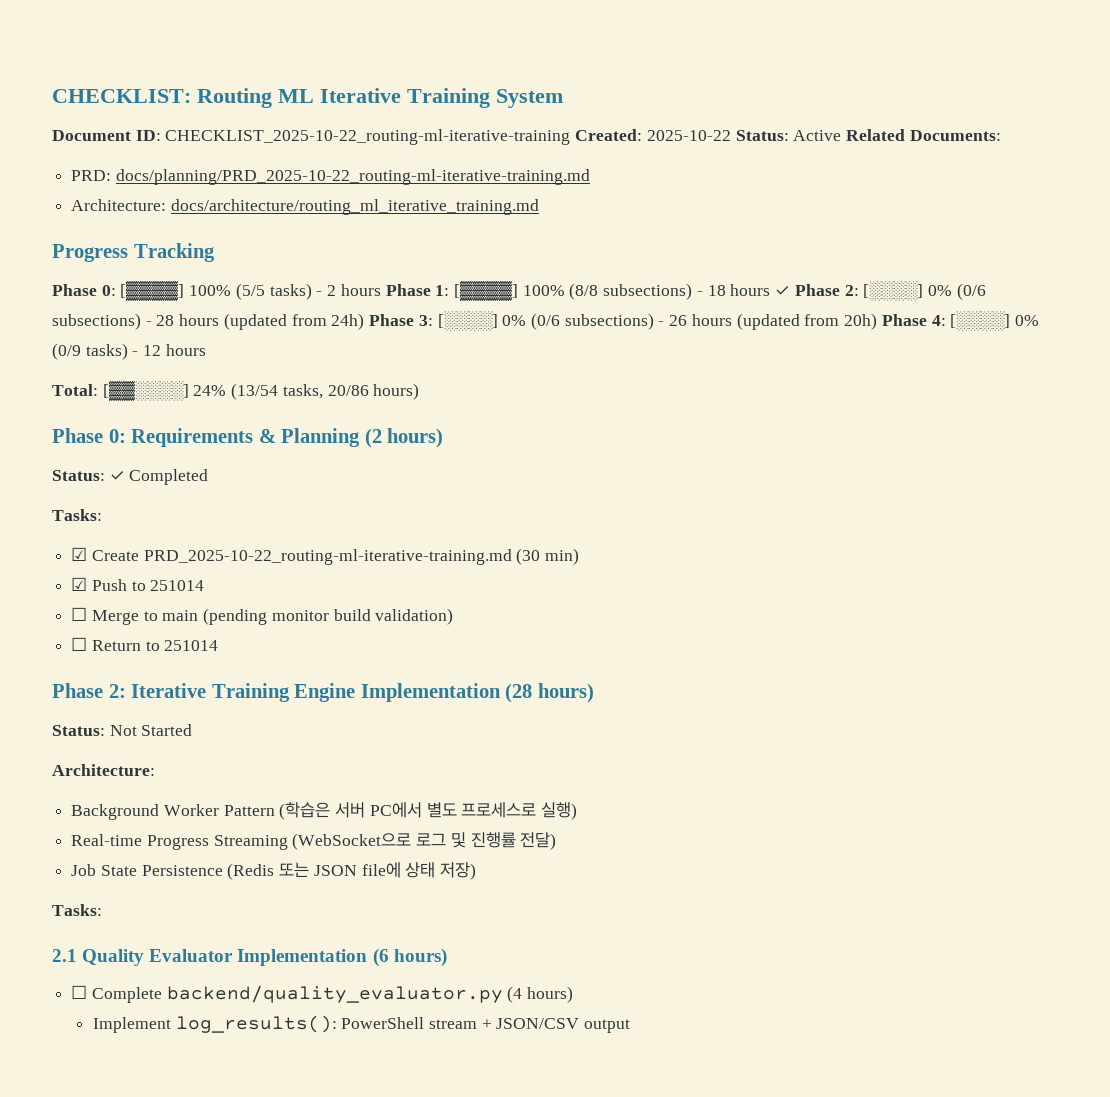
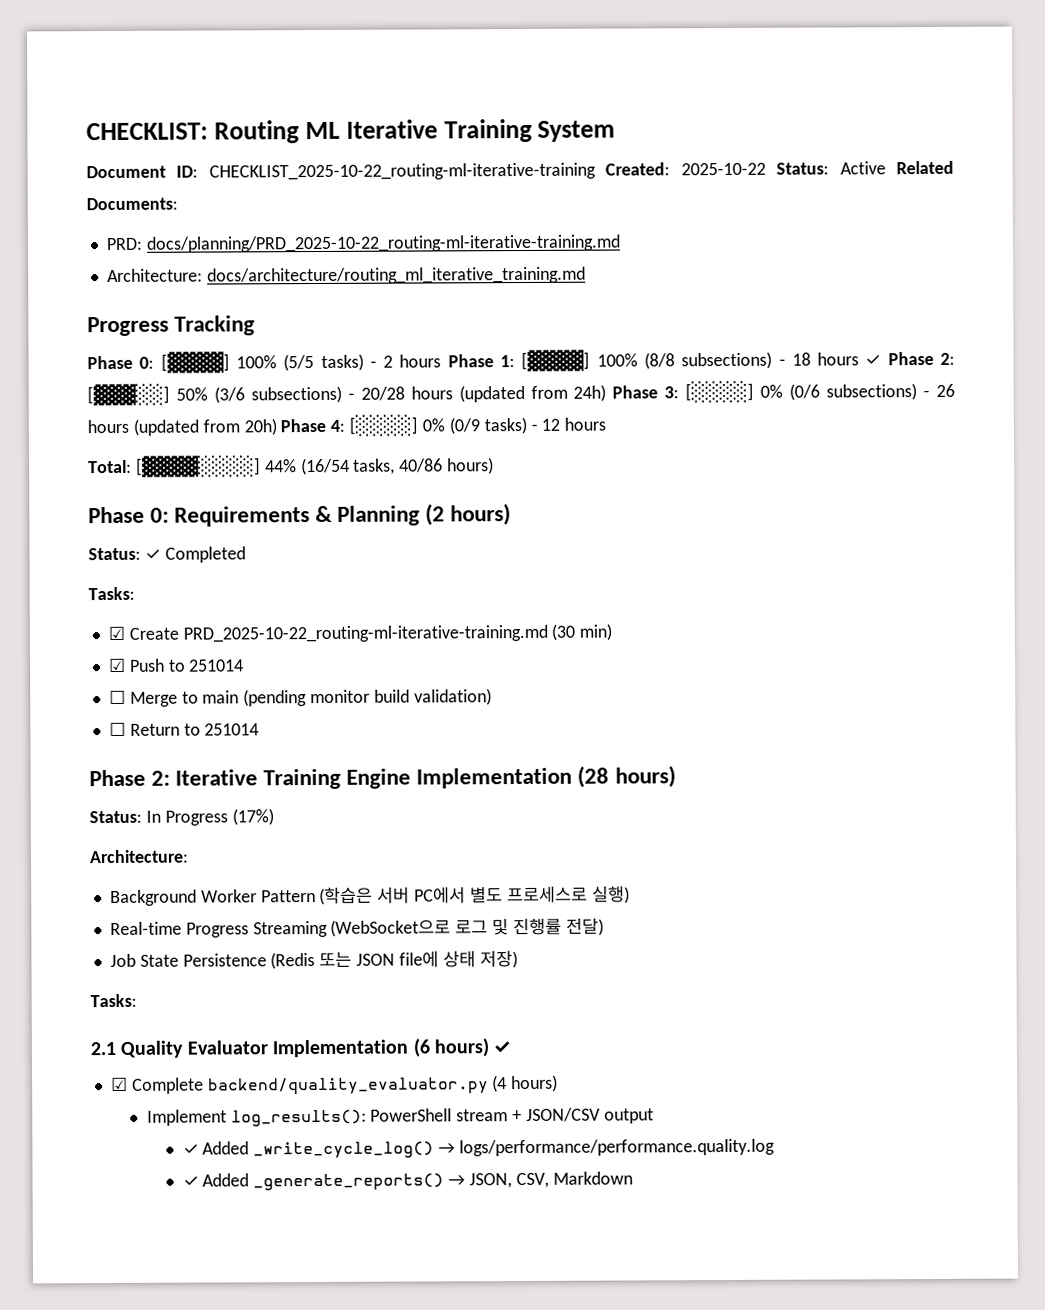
[863,281,986,301] [52,313,175,330] [░░░░] 0% (0/6 subsections) - 28 -> [87,383,405,407] [▓▓▓░░] 50% (3/6 subsections) - 20/28
[102,381,369,401] [▓▓░░░░] 24% (13/54 tasks, 20/86 -> [135,455,444,478] [▓▓▓▓░░░░] 44% (16/54 tasks, 40/86
[109,724,193,736] Not Started -> [145,808,274,826] In Progress (17%)
[71,985,88,999] // ☐ -> [493,1041,512,1054] [110,1076,128,1092] ✓ // ☑
(631, 1026) none -> [182,1138,776,1159] [182,1171,633,1191] // ✓ Added _write_cycle_log() → logs/performance/performance.quality.log // ✓ Added _generate_reports() → JSON, CSV, Markdown

